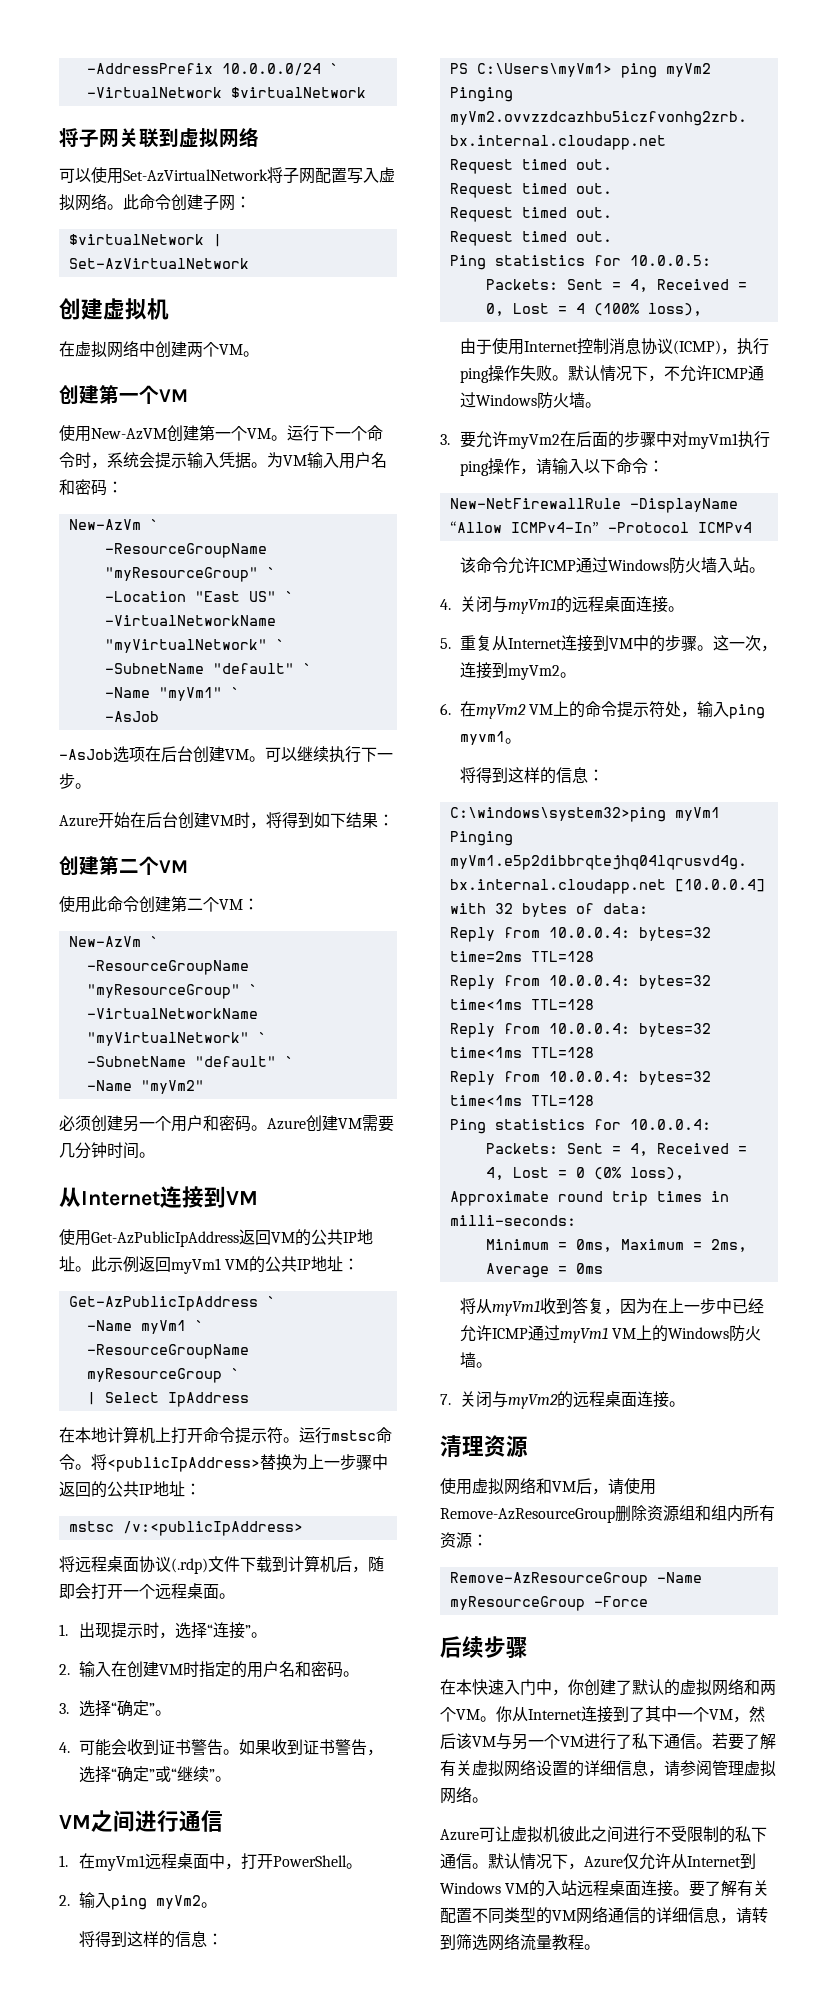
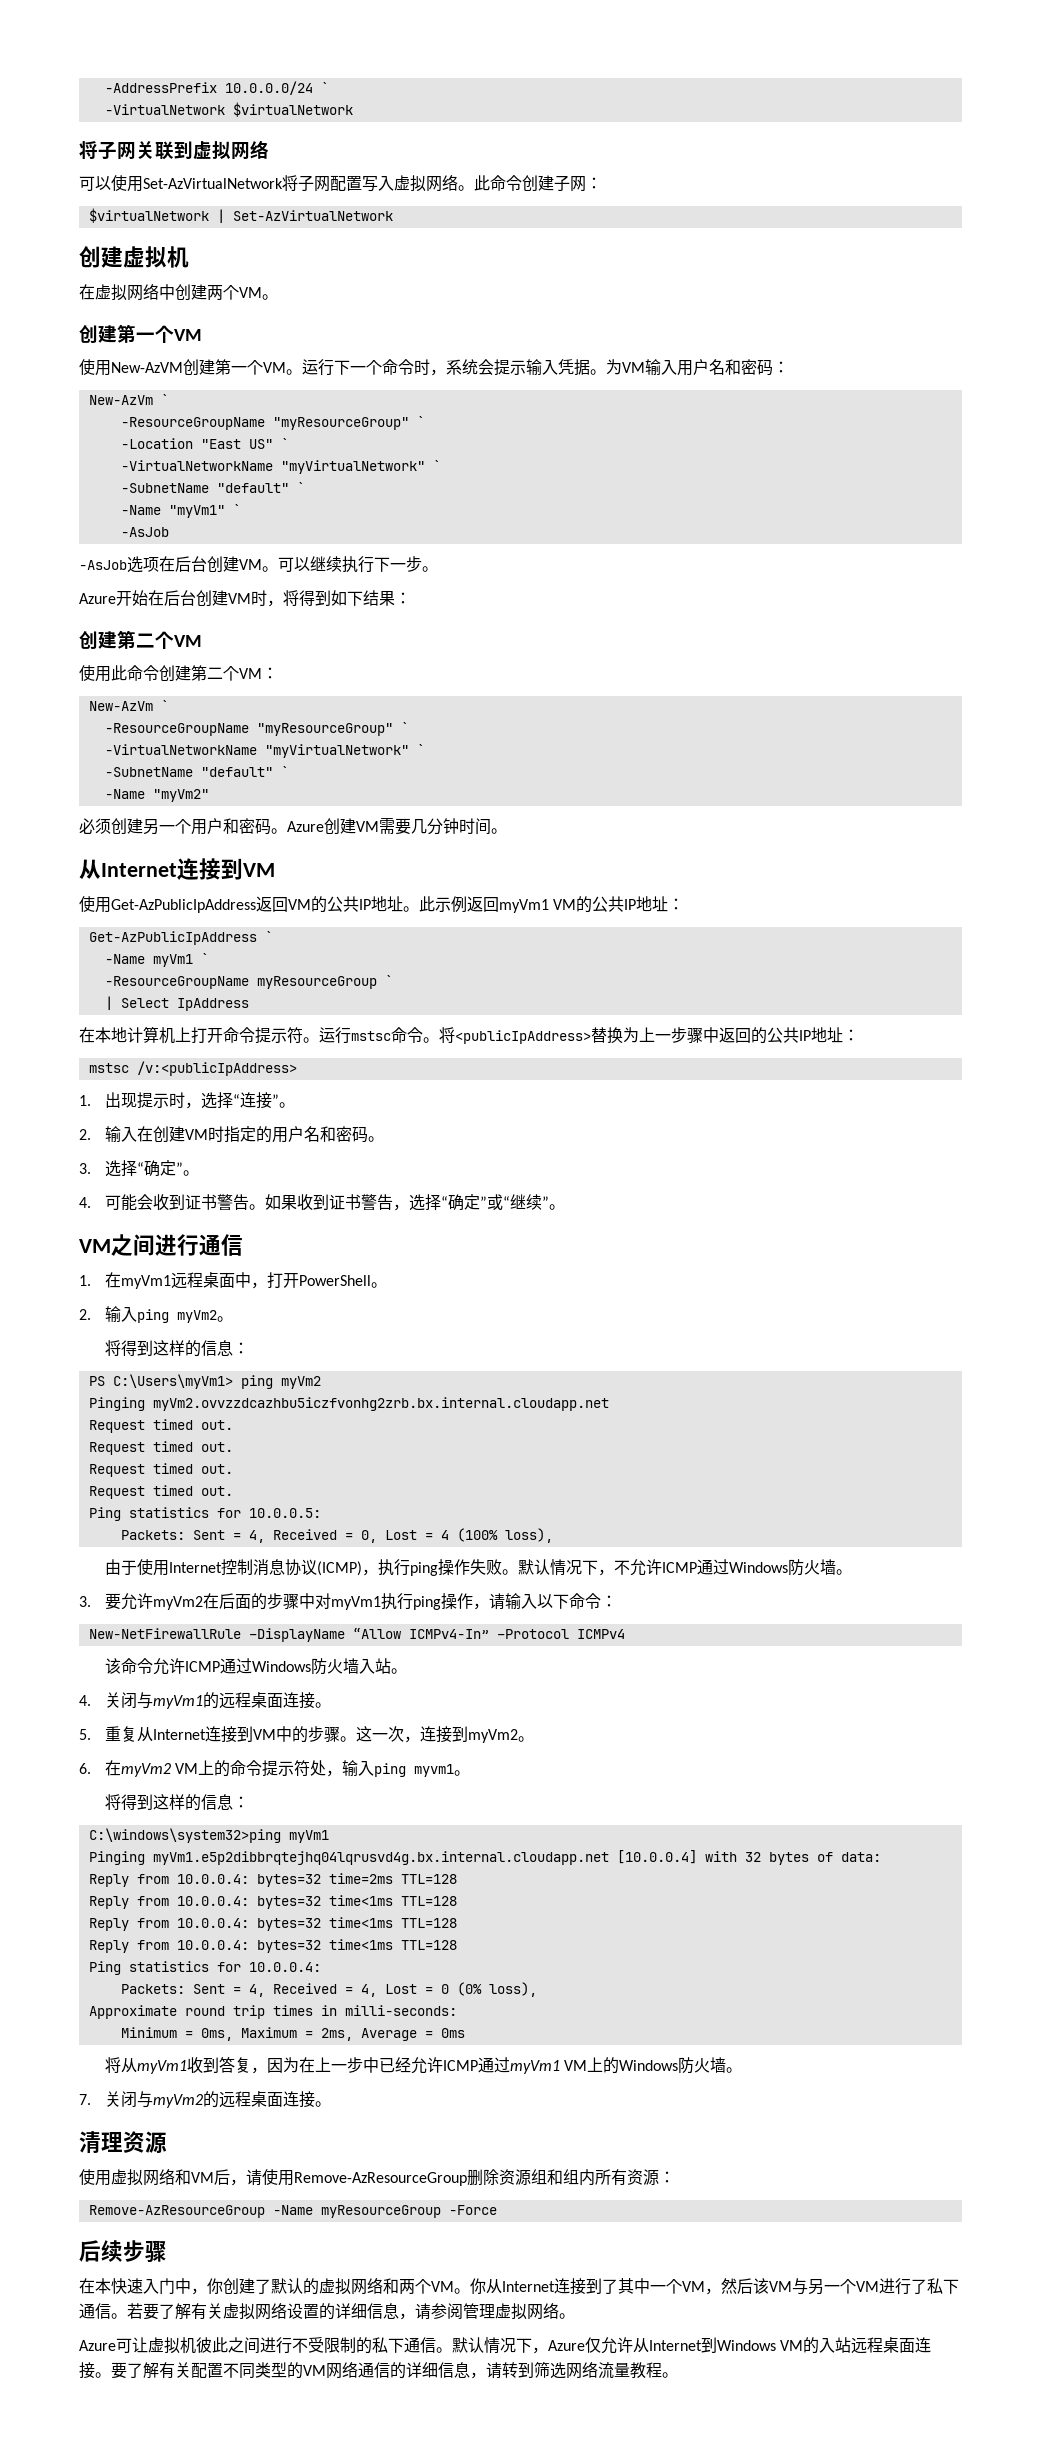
[59,1555,384,1574] [59,1583,235,1600] // 将远程桌面协议(.rdp)文件下载到计算机后，随即会打开一个远程桌面。 -> (297, 1068) none

